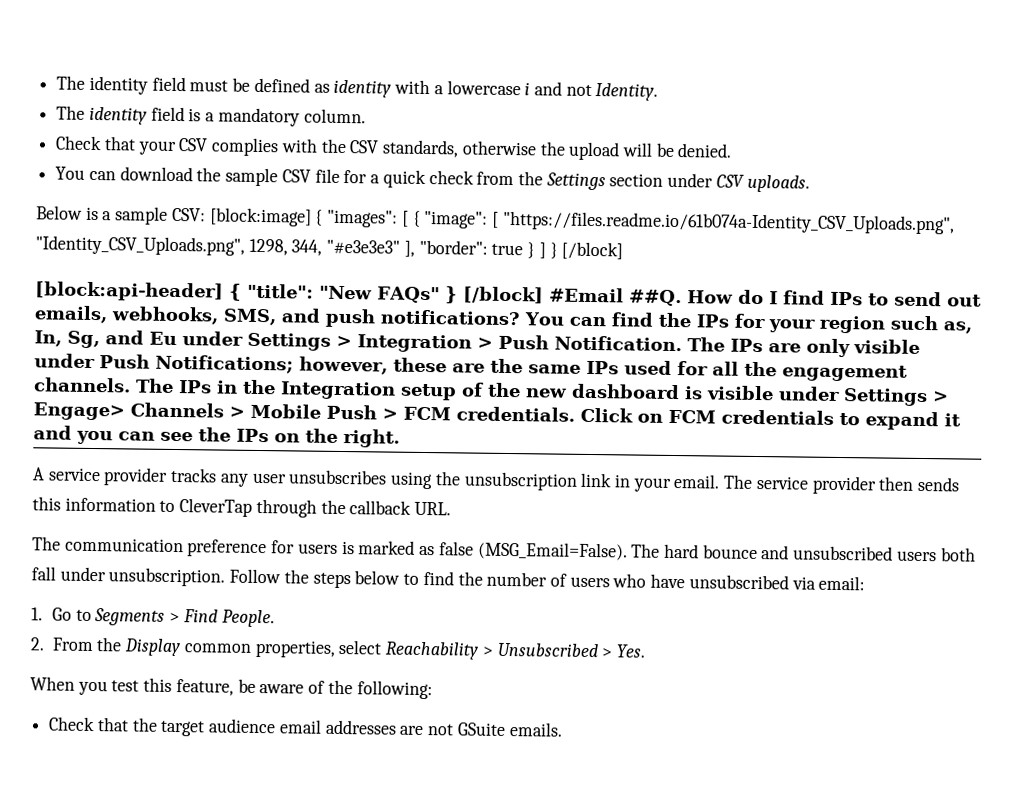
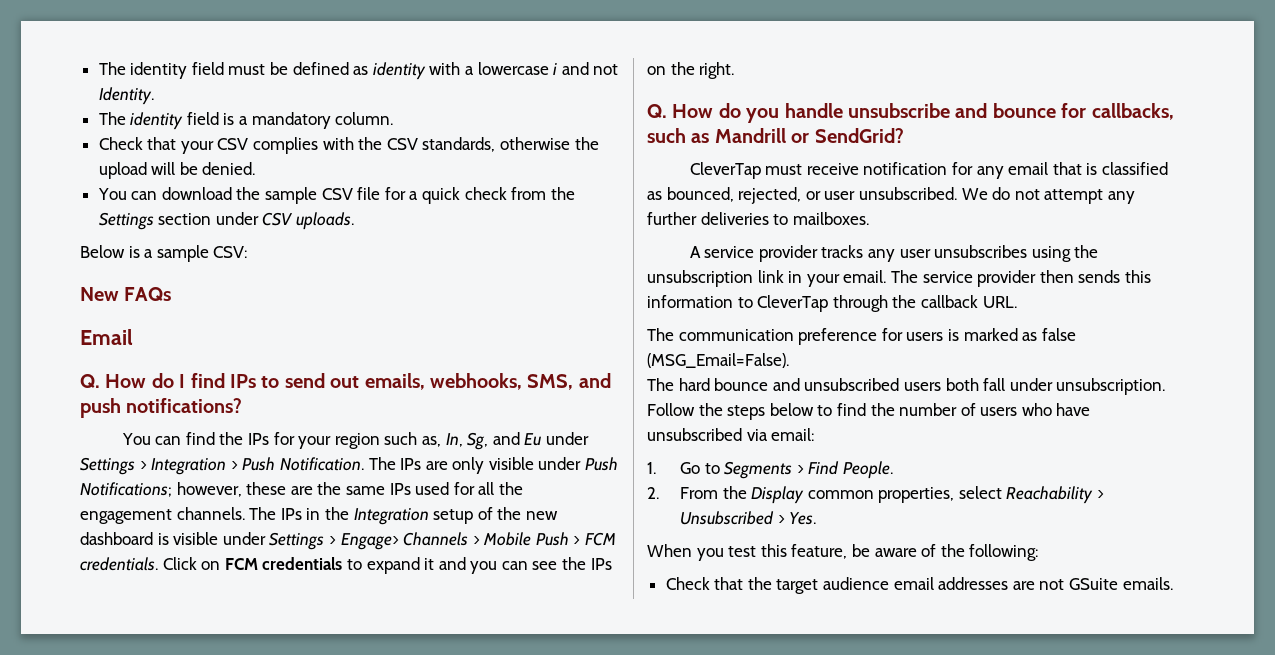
[209,207,955,235] [35,235,624,260] [35,281,682,307] [block:image] { "images": [ { "image": [ "https://files.readme.io/61b074a-Identity_CSV_Uploads.png", "Identity_CSV_Uploads.png", 1298, 344, "#e3e3e3" ], "border": true } ] } [/block] // [block:api-header] { "title": "New FAQs" } [/block] #Email ##Q. -> [80,287,172,301] [80,329,133,345] [80,374,100,388] // New FAQs // Email // Q.
(521, 317) none -> (243, 405) //
(400, 438) none -> [647,103,1174,123] [647,128,904,143] [689,162,1168,179] [647,187,1135,204] [647,212,869,225] // Q. How do you handle unsubscribe and bounce for callbacks, such as Mandrill or SendGrid? // CleverTap must receive notification for any email that is classified as bounced, rejected, or user unsubscribed. We do not attempt any further deliveries to mailboxes.
(628, 551) none -> (789, 360) //

